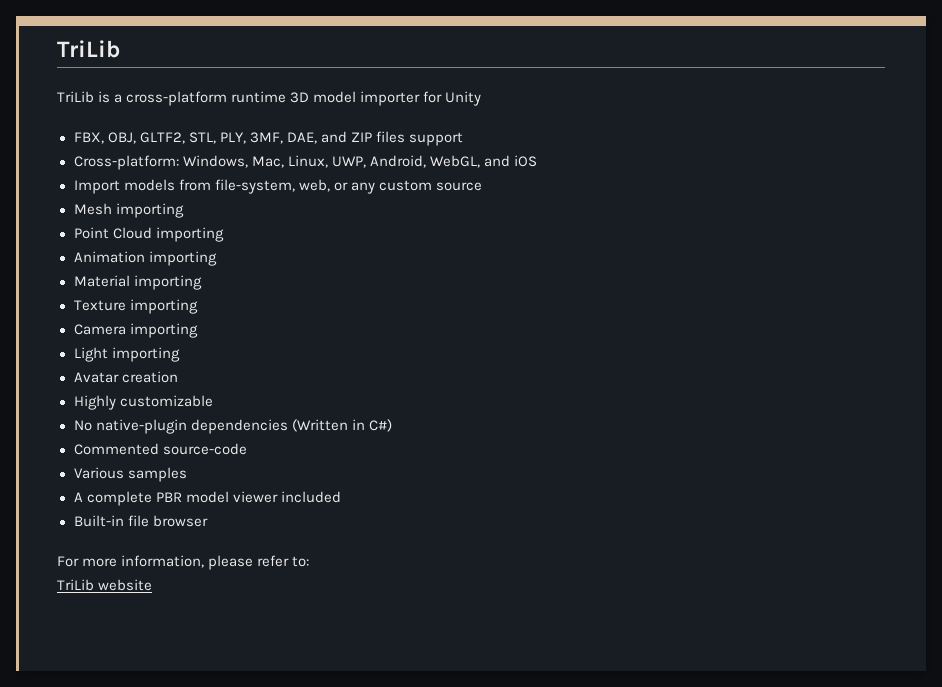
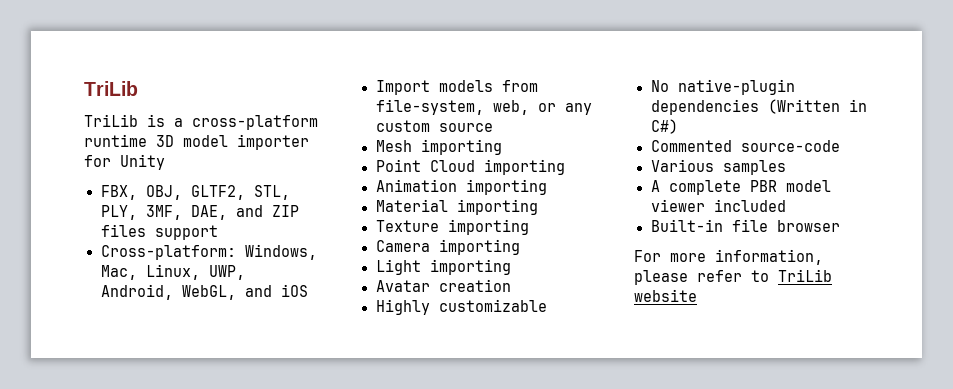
[292,556,310,567] to: // -> [751,270,769,282] to

